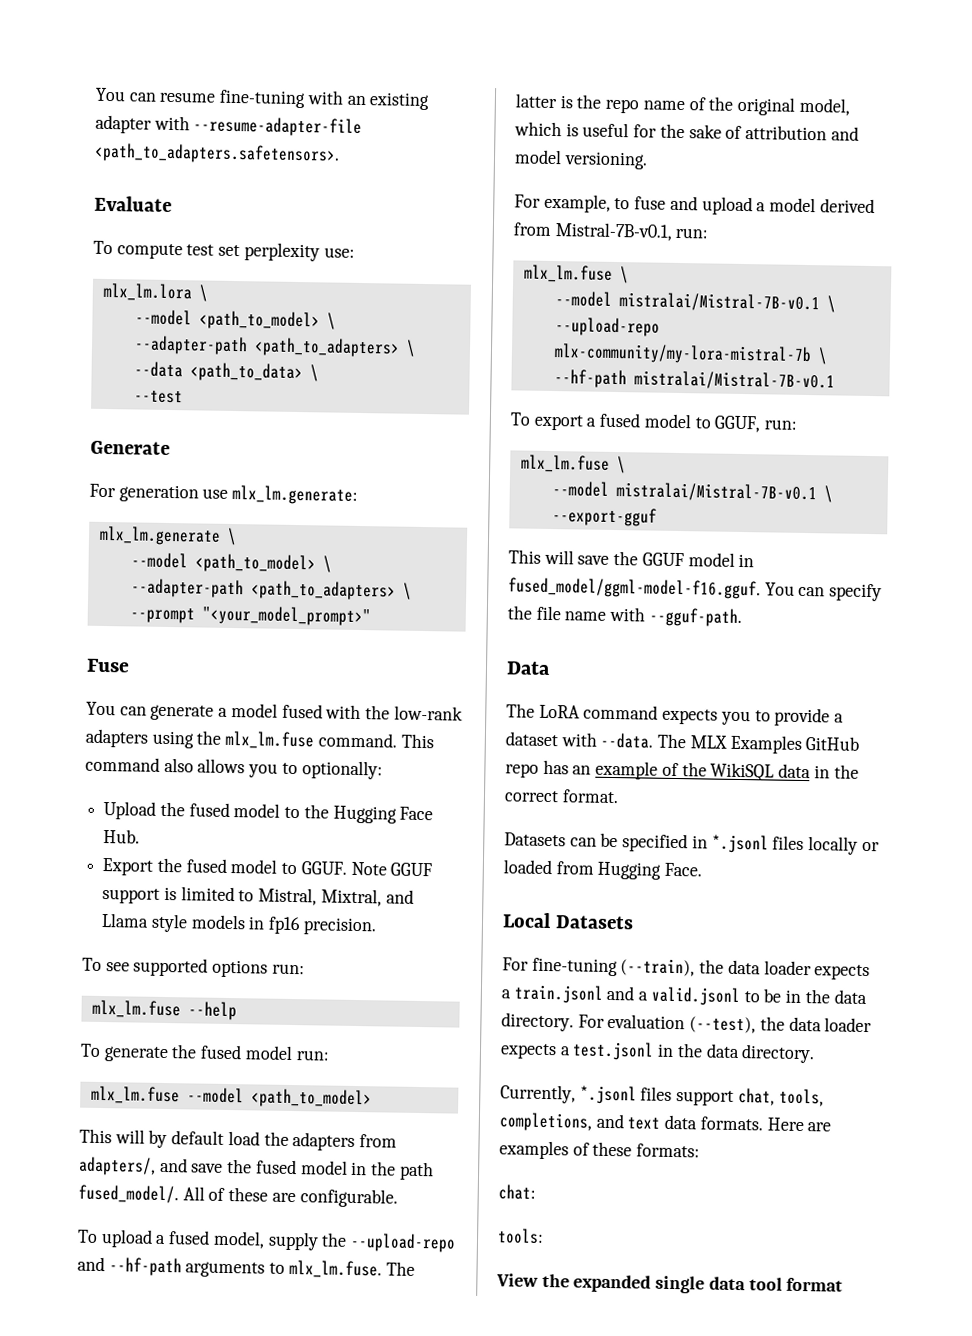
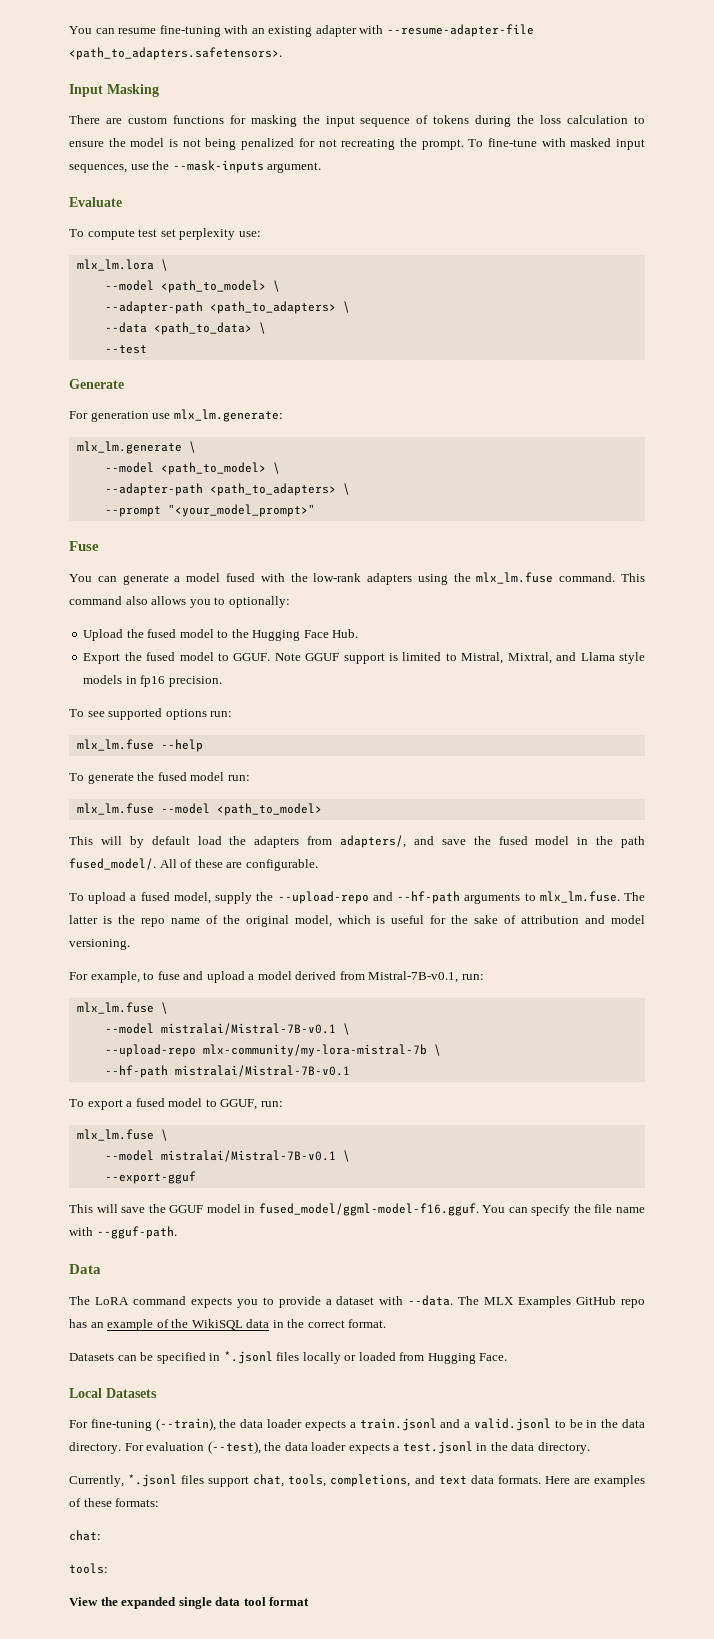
(340, 153) none -> [69,84,159,97] [69,115,645,127] [69,138,645,150] [69,160,322,173] // Input Masking // There are custom functions for masking the input sequence of tokens during the loss calculation to ensure the model is not being penalized for not recreating the prompt. To fine-tune with masked input sequences, use the --mask-inputs argument.

